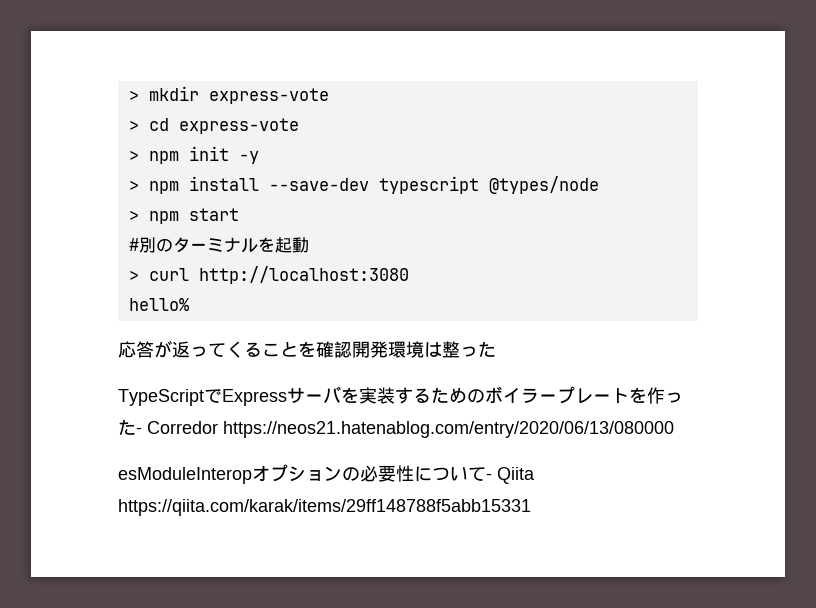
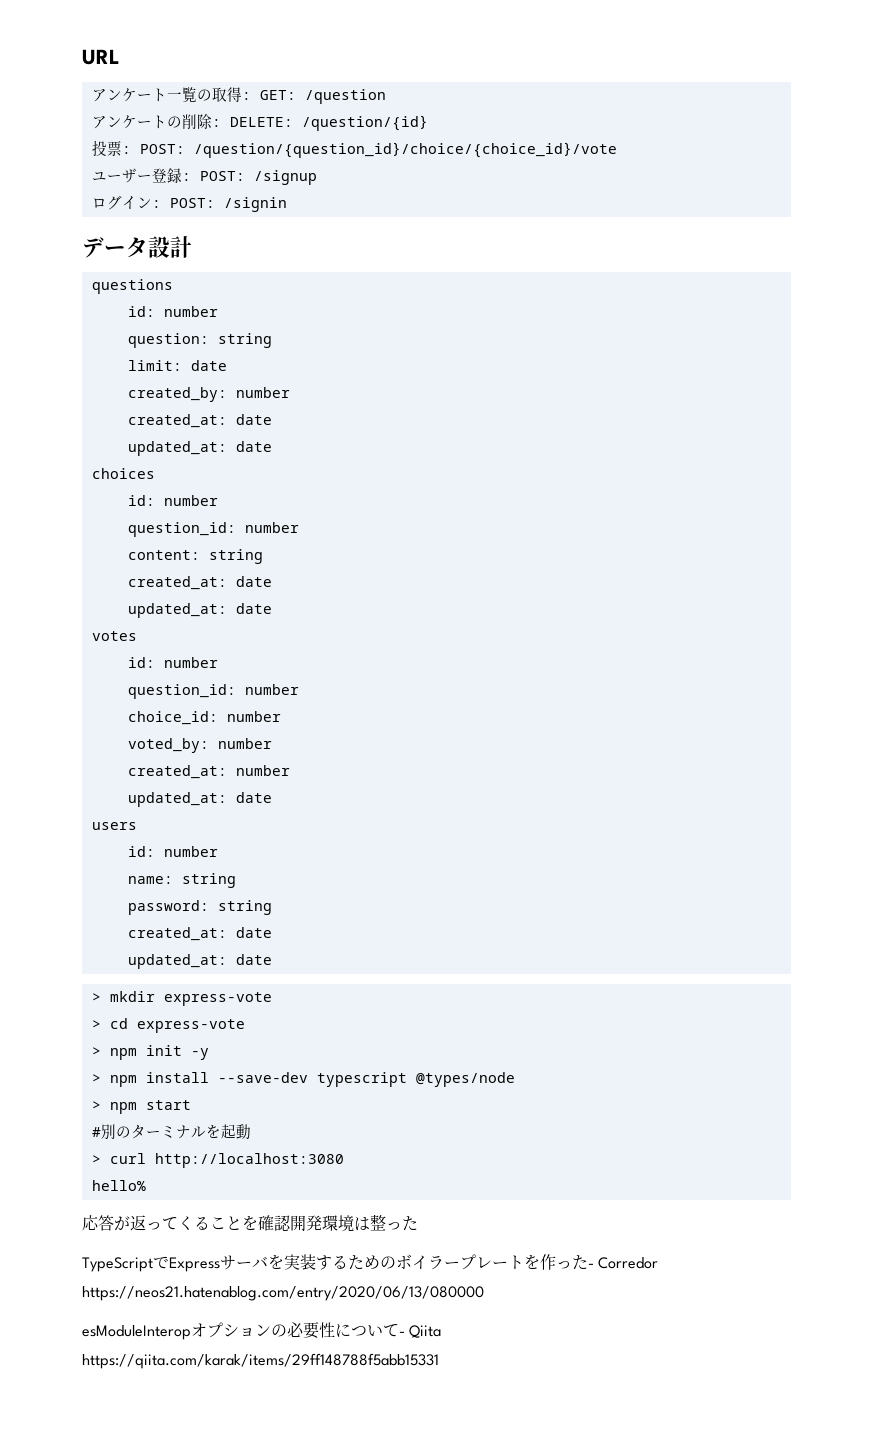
(128, 95) none -> [82,49,120,65] [91,87,386,104] [91,114,428,131] [91,140,617,158] [91,168,317,185] [91,195,287,212] [82,236,192,258] [91,279,173,294] [127,306,218,317] [127,333,272,348] [127,360,227,371] [127,387,290,402] [127,414,272,428] [127,441,272,456] [91,468,155,479] [127,495,218,506] [127,522,299,537] [127,549,263,564] [127,576,272,590] [127,603,272,618] [91,631,137,641] [127,657,218,668] [127,684,299,699] [127,711,281,725] [127,738,272,753] [127,765,290,779] [127,792,272,807] [91,822,137,830] [127,846,218,857] [127,873,236,888] [127,900,272,915] [127,927,272,941] [127,954,272,969] URL // アンケート一覧の取得: GET: /question // アンケートの削除: DELETE: /question/{id} // 投票: POST: /question/{question_id}/choice/{choice_id}/vote // ユーザー登録: POST: /signup // ログイン: POST: /signin // データ設計 // questions // id: number // question: string // limit: date // created_by: number // created_at: date // updated_at: date // choices // id: number // question_id: number // content: string // created_at: date // updated_at: date // votes // id: number // question_id: number // choice_id: number // voted_by: number // created_at: number // updated_at: date // users // id: number // name: string // password: string // created_at: date // updated_at: date //

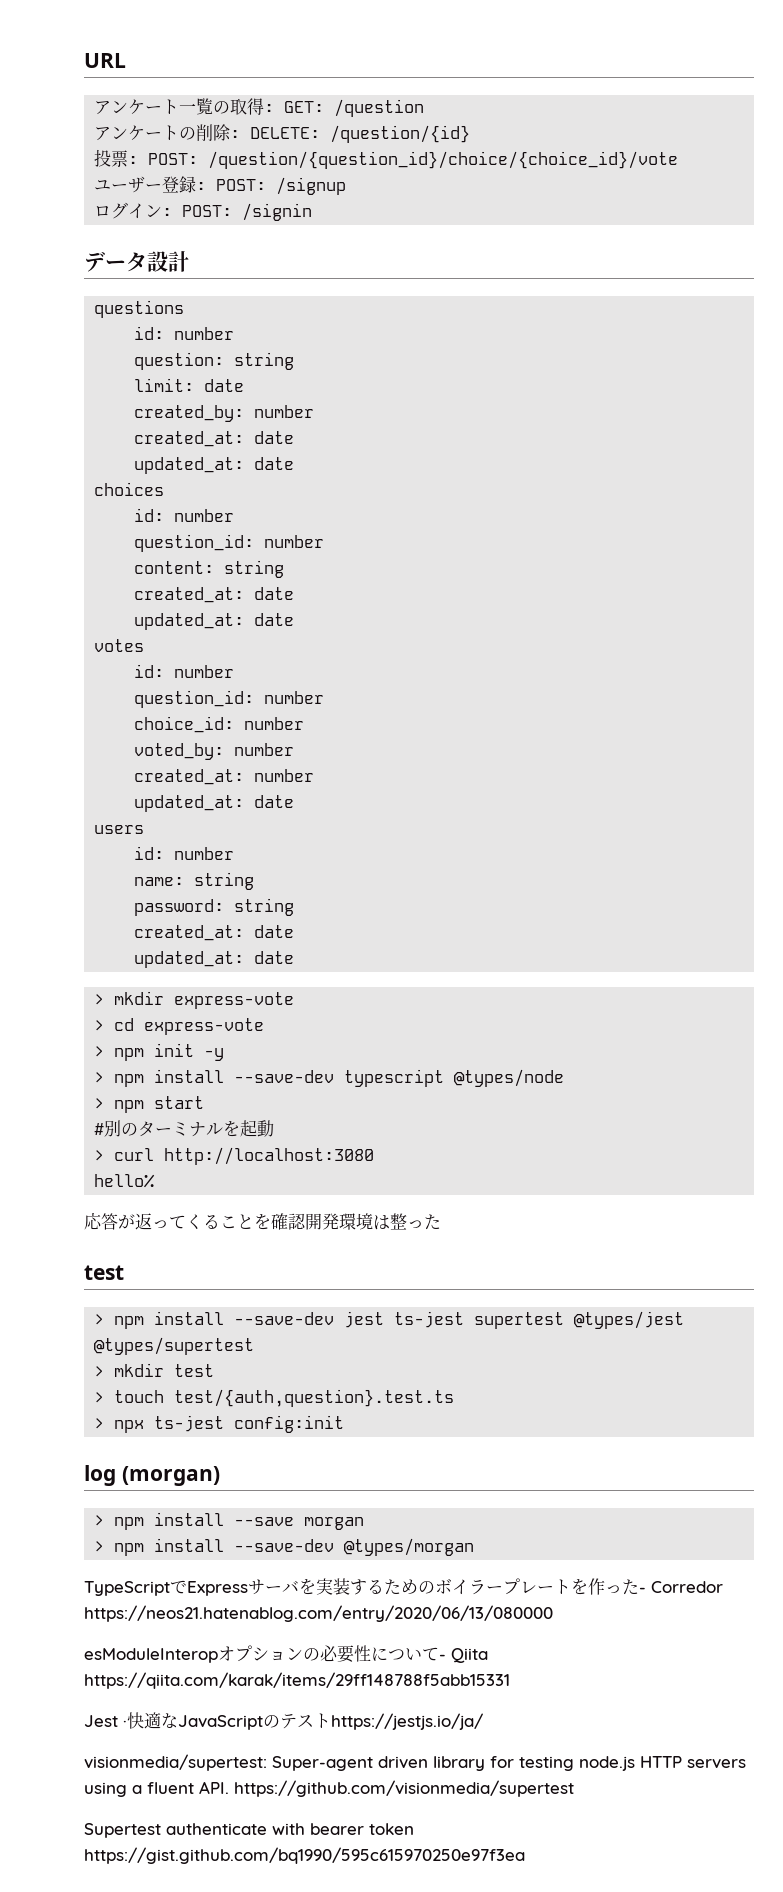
(418, 1223) none -> [84,1265,124,1280] [94,1311,685,1329] [94,1337,255,1355] [94,1363,215,1377] [94,1389,455,1407] [94,1415,345,1433] [84,1465,220,1486] [94,1512,365,1530] [94,1538,475,1556] // test // > npm install --save-dev jest ts-jest supertest @types/jest @types/supertest // > mkdir test // > touch test/{auth,question}.test.ts // > npx ts-jest config:init // log (morgan) // > npm install --save morgan // > npm install --save-dev @types/morgan
(439, 1361) none -> [84,1712,483,1730] [84,1754,746,1771] [84,1780,574,1797] [84,1823,414,1838] [84,1847,525,1864] // Jest ·快適なJavaScriptのテストhttps://jestjs.io/ja/ // visionmedia/supertest: Super-agent driven library for testing node.js HTTP servers using a fluent API. https://github.com/visionmedia/supertest // Supertest authenticate with bearer token https://gist.github.com/bq1990/595c615970250e97f3ea

